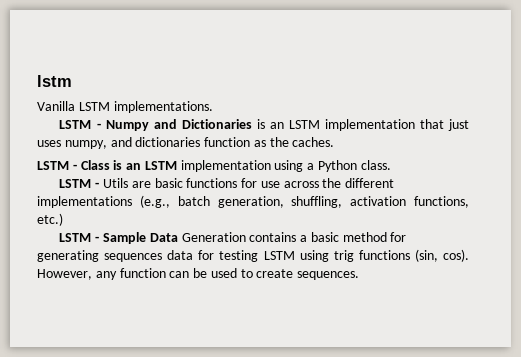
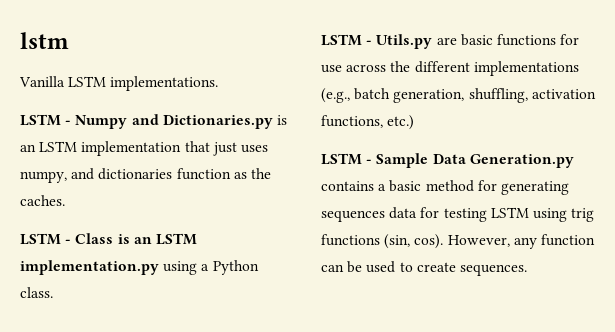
[181,119,252,129] Dictionaries -> [162,115,273,129] Dictionaries.py
[180,160,271,172] implementation -> [20,260,159,275] implementation.py
[103,178,129,188] Utils -> [376,34,433,49] Utils.py
[181,232,246,242] Generation -> [469,154,574,168] Generation.py

